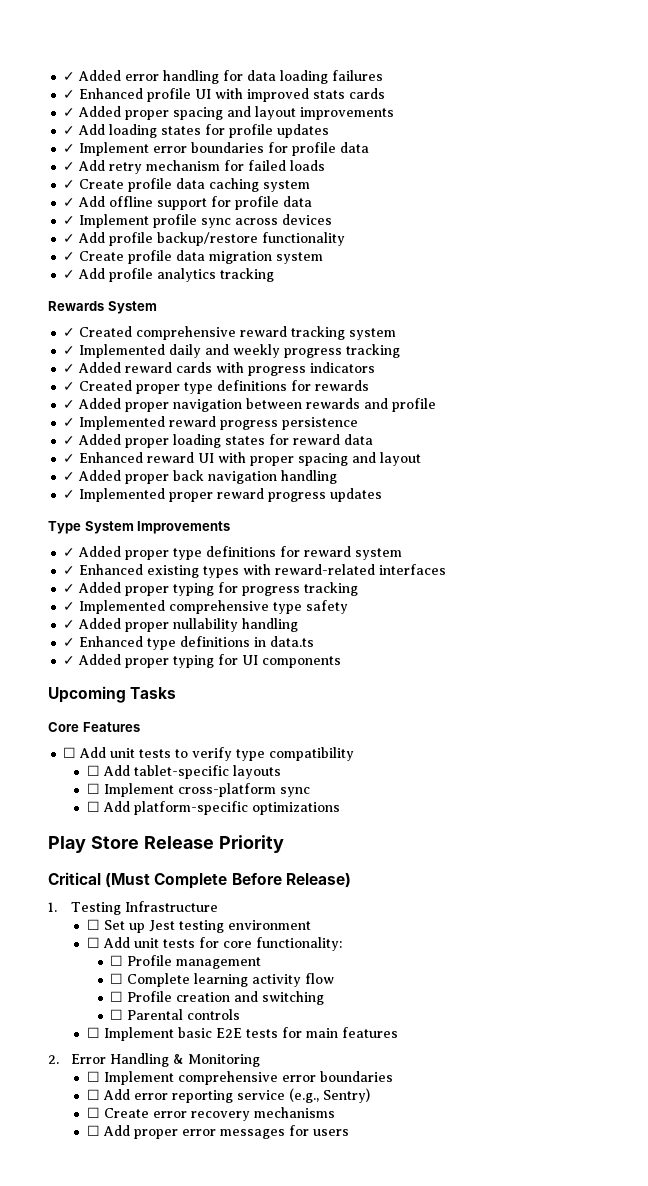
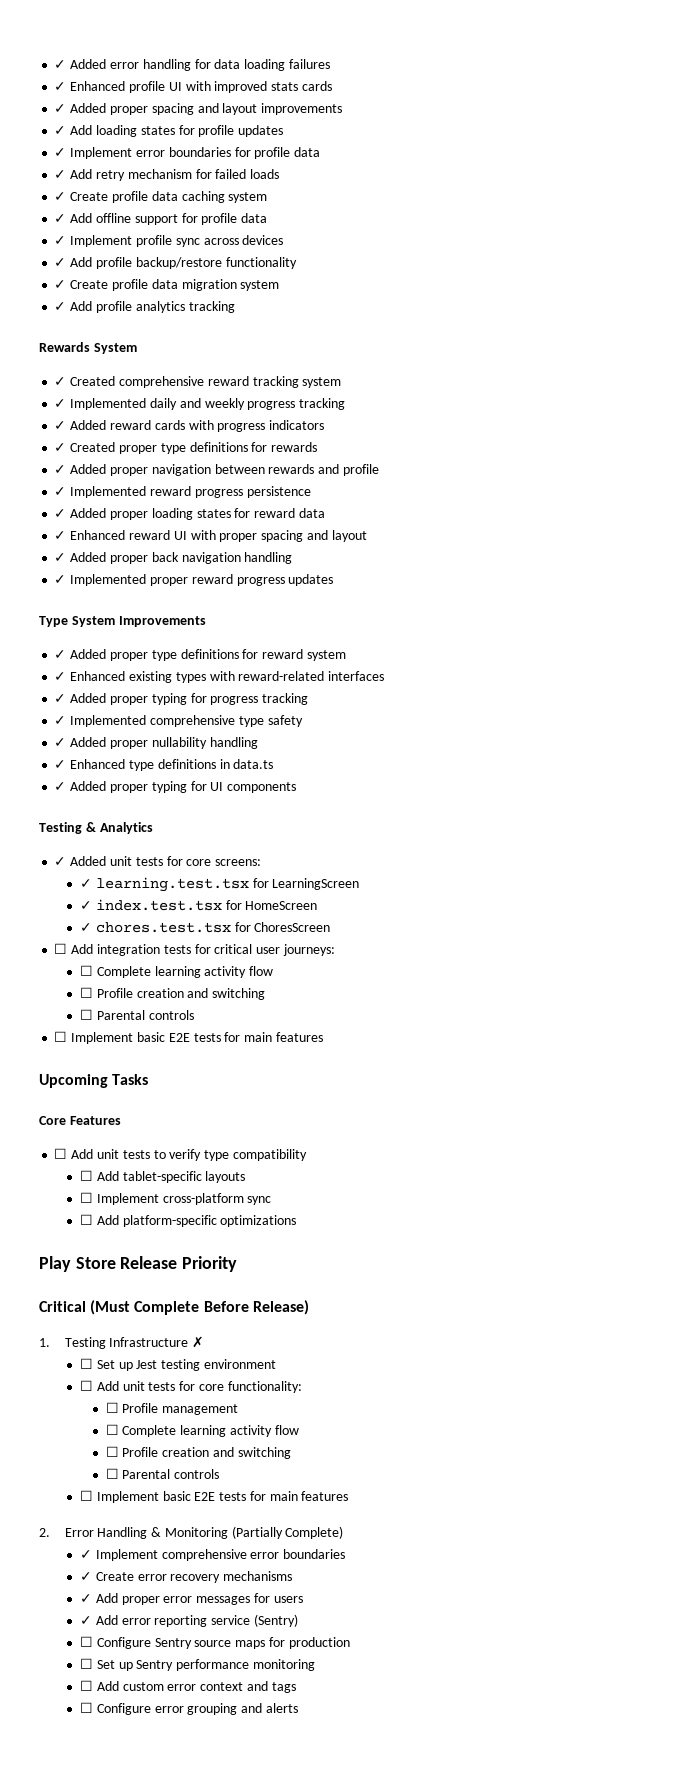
(342, 662) none -> [39,822,153,834] [54,856,262,866] [79,877,360,892] [79,899,318,911] [79,922,331,933] [54,943,335,956] [79,965,274,978] [79,987,266,1000] [79,1009,194,1020] [54,1031,323,1044] // Testing & Analytics // ✓ Added unit tests for core screens: // ✓ learning.test.tsx for LearningScreen // ✓ index.test.tsx for HomeScreen // ✓ chores.test.tsx for ChoresScreen // ☐ Add integration tests for critical user journeys: // ☐ Complete learning activity flow // ☐ Profile creation and switching // ☐ Parental controls // ☐ Implement basic E2E tests for main features
(219, 906) none -> [192,1336,205,1348] ✗
[86,1071,100,1082] // ☐ -> [231,1526,344,1539] [79,1550,92,1559] (Partially Complete) // ✓
[86,1088,370,1103] [86,1107,100,1118] ☐ Add error reporting service (e.g., Sentry) // ☐ -> [79,1572,92,1581] ✓
[86,1125,100,1136] ☐ -> [79,1594,92,1603] ✓
(349, 1132) none -> [79,1614,298,1627] [79,1636,350,1649] [79,1658,315,1671] [79,1680,296,1693] [79,1702,298,1715] // ✓ Add error reporting service (Sentry) // ☐ Configure Sentry source maps for production // ☐ Set up Sentry performance monitoring // ☐ Add custom error context and tags // ☐ Configure error grouping and alerts

